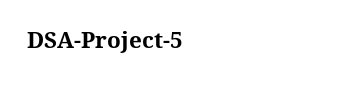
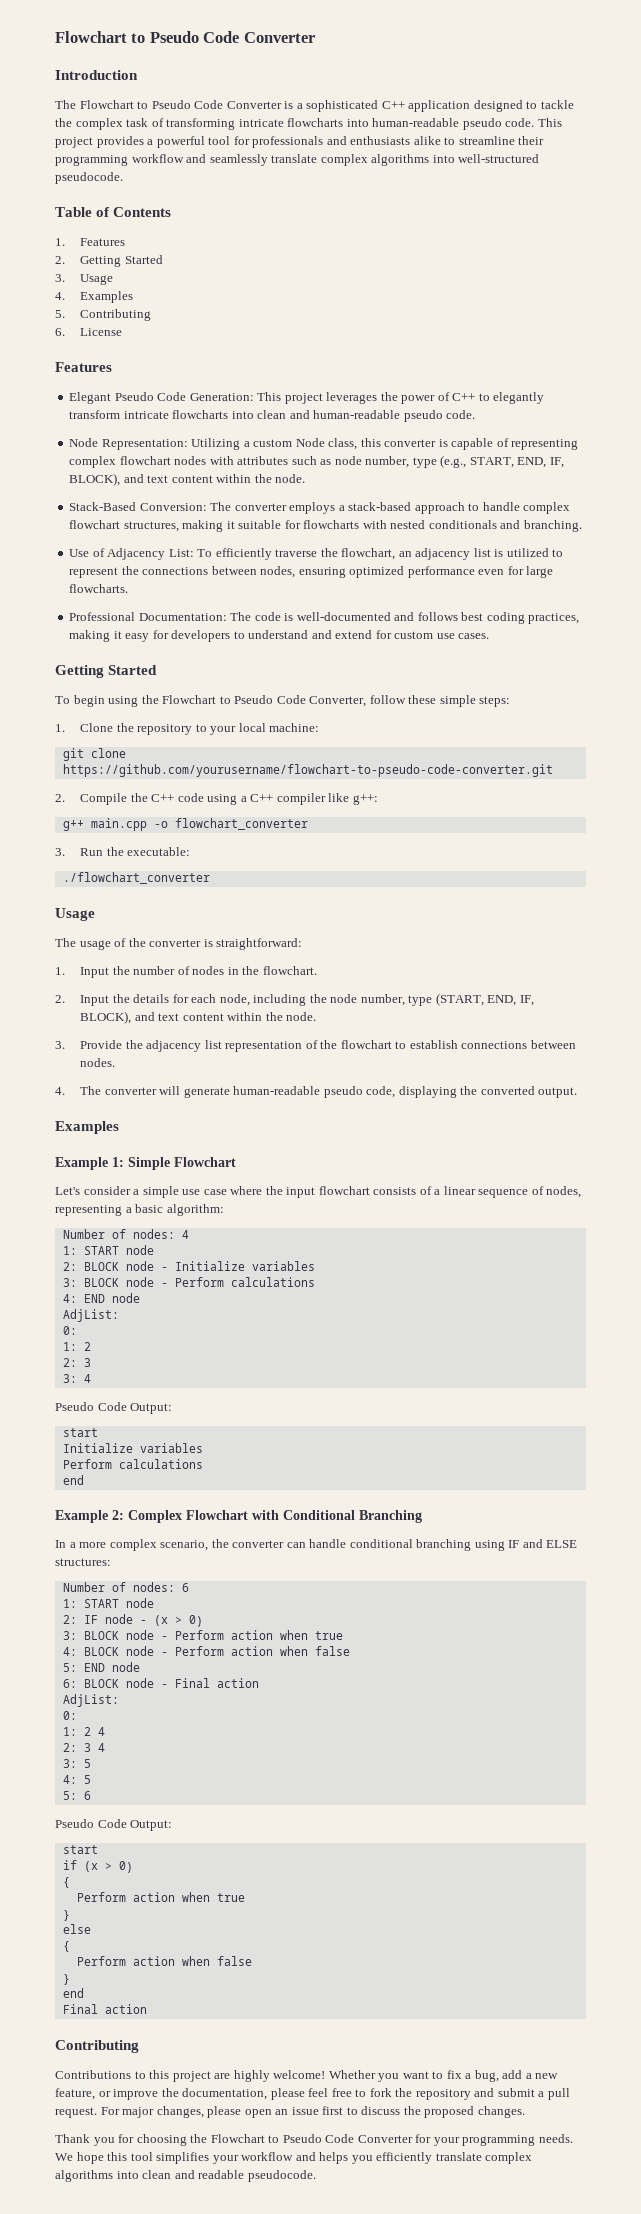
[27,31,183,53] DSA-Project-5 -> [55,31,315,43] [55,70,138,80] [55,100,574,112] [55,118,562,130] [55,136,545,148] [55,154,540,166] [55,172,123,184] [55,207,172,217] [55,238,126,246] [55,255,163,267] [55,274,114,285] [55,291,134,303] [55,309,152,321] [55,328,123,336] [55,362,112,372] [69,392,545,404] [69,410,476,422] [69,438,579,450] [69,455,564,468] [69,473,306,486] [69,502,571,514] [69,520,582,532] [69,548,564,560] [69,566,554,578] [69,584,129,593] [69,612,580,624] [69,630,490,642] [55,665,158,678] [55,695,511,707] [55,723,320,735] [62,748,126,761] [62,764,553,777] [55,793,378,805] [62,818,308,831] [55,847,191,856] [62,872,210,884] [55,908,95,921] [55,938,303,950] [55,966,317,978] [55,993,534,1006] [80,1011,317,1024] [55,1040,576,1052] [80,1058,116,1067] [55,1086,578,1098] [55,1121,119,1134] [55,1157,236,1170] [55,1186,582,1198] [55,1204,224,1216] [62,1229,189,1239] [62,1245,154,1255] [62,1261,315,1271] [62,1277,315,1287] [62,1293,140,1303] [62,1309,119,1322] [62,1326,77,1335] [62,1342,91,1351] [62,1358,91,1367] [62,1374,91,1383] [55,1402,173,1414] [62,1428,98,1437] [62,1443,203,1453] [62,1459,203,1469] [62,1475,84,1485] [55,1510,422,1523] [55,1539,578,1551] [55,1558,111,1566] [62,1582,189,1592] [62,1598,154,1608] [62,1614,203,1627] [62,1630,343,1640] [62,1646,350,1656] [62,1662,140,1672] [62,1678,259,1688] [62,1694,119,1707] [62,1711,77,1720] [62,1727,105,1736] [62,1743,105,1752] [62,1759,91,1768] [62,1775,91,1784] [62,1791,91,1800] [55,1819,173,1831] [62,1845,98,1854] [62,1860,133,1873] [62,1877,70,1888] [76,1892,245,1902] [62,1910,70,1921] [62,1924,91,1934] [62,1941,70,1952] [76,1956,252,1966] [62,1974,70,1985] [62,1988,84,1998] [62,2004,147,2014] [55,2040,139,2053] [55,2070,559,2082] [55,2088,570,2100] [55,2106,525,2118] [55,2134,573,2146] [55,2152,533,2164] [55,2170,316,2182] Flowchart to Pseudo Code Converter // Introduction // The Flowchart to Pseudo Code Converter is a sophisticated C++ application designed to tackle the complex task of transforming intricate flowcharts into human-readable pseudo code. This project provides a powerful tool for professionals and enthusiasts alike to streamline their programming workflow and seamlessly translate complex algorithms into well-structured pseudocode. // Table of Contents // 1. Features // 2. Getting Started // 3. Usage // 4. Examples // 5. Contributing // 6. License // Features // Elegant Pseudo Code Generation: This project leverages the power of C++ to elegantly transform intricate flowcharts into clean and human-readable pseudo code. // Node Representation: Utilizing a custom Node class, this converter is capable of representing complex flowchart nodes with attributes such as node number, type (e.g., START, END, IF, BLOCK), and text content within the node. // Stack-Based Conversion: The converter employs a stack-based approach to handle complex flowchart structures, making it suitable for flowcharts with nested conditionals and branching. // Use of Adjacency List: To efficiently traverse the flowchart, an adjacency list is utilized to represent the connections between nodes, ensuring optimized performance even for large flowcharts. // Professional Documentation: The code is well-documented and follows best coding practices, making it easy for developers to understand and extend for custom use cases. // Getting Started // To begin using the Flowchart to Pseudo Code Converter, follow these simple steps: // 1. Clone the repository to your local machine: // git clone https://github.com/yourusername/flowchart-to-pseudo-code-converter.git // 2. Compile the C++ code using a C++ compiler like g++: // g++ main.cpp -o flowchart_converter // 3. Run the executable: // ./flowchart_converter // Usage // The usage of the converter is straightforward: // 1. Input the number of nodes in the flowchart. // 2. Input the details for each node, including the node number, type (START, END, IF, BLOCK), and text content within the node. // 3. Provide the adjacency list representation of the flowchart to establish connections between nodes. // 4. The converter will generate human-readable pseudo code, displaying the converted output. // Examples // Example 1: Simple Flowchart // Let's consider a simple use case where the input flowchart consists of a linear sequence of nodes, representing a basic algorithm: // Number of nodes: 4 // 1: START node // 2: BLOCK node - Initialize variables // 3: BLOCK node - Perform calculations // 4: END node // AdjList: // 0: // 1: 2 // 2: 3 // 3: 4 // Pseudo Code Output: // start // Initialize variables // Perform calculations // end // Example 2: Complex Flowchart with Conditional Branching // In a more complex scenario, the converter can handle conditional branching using IF and ELSE structures: // Number of nodes: 6 // 1: START node // 2: IF node - (x > 0) // 3: BLOCK node - Perform action when true // 4: BLOCK node - Perform action when false // 5: END node // 6: BLOCK node - Final action // AdjList: // 0: // 1: 2 4 // 2: 3 4 // 3: 5 // 4: 5 // 5: 6 // Pseudo Code Output: // start // if (x > 0) // { // Perform action when true // } // else // { // Perform action when false // } // end // Final action // Contributing // Contributions to this project are highly welcome! Whether you want to fix a bug, add a new feature, or improve the documentation, please feel free to fork the repository and submit a pull request. For major changes, please open an issue first to discuss the proposed changes. // Thank you for choosing the Flowchart to Pseudo Code Converter for your programming needs. We hope this tool simplifies your workflow and helps you efficiently translate complex algorithms into clean and readable pseudocode.

